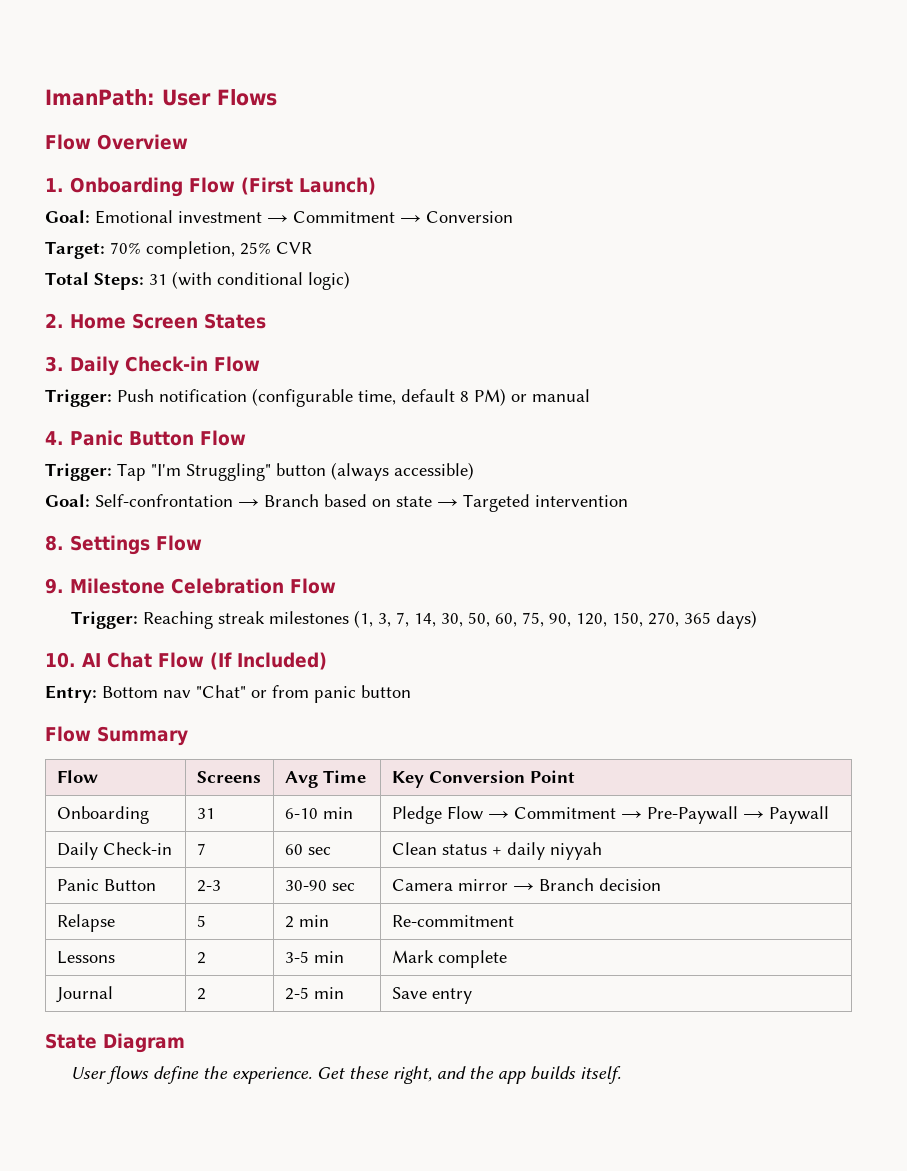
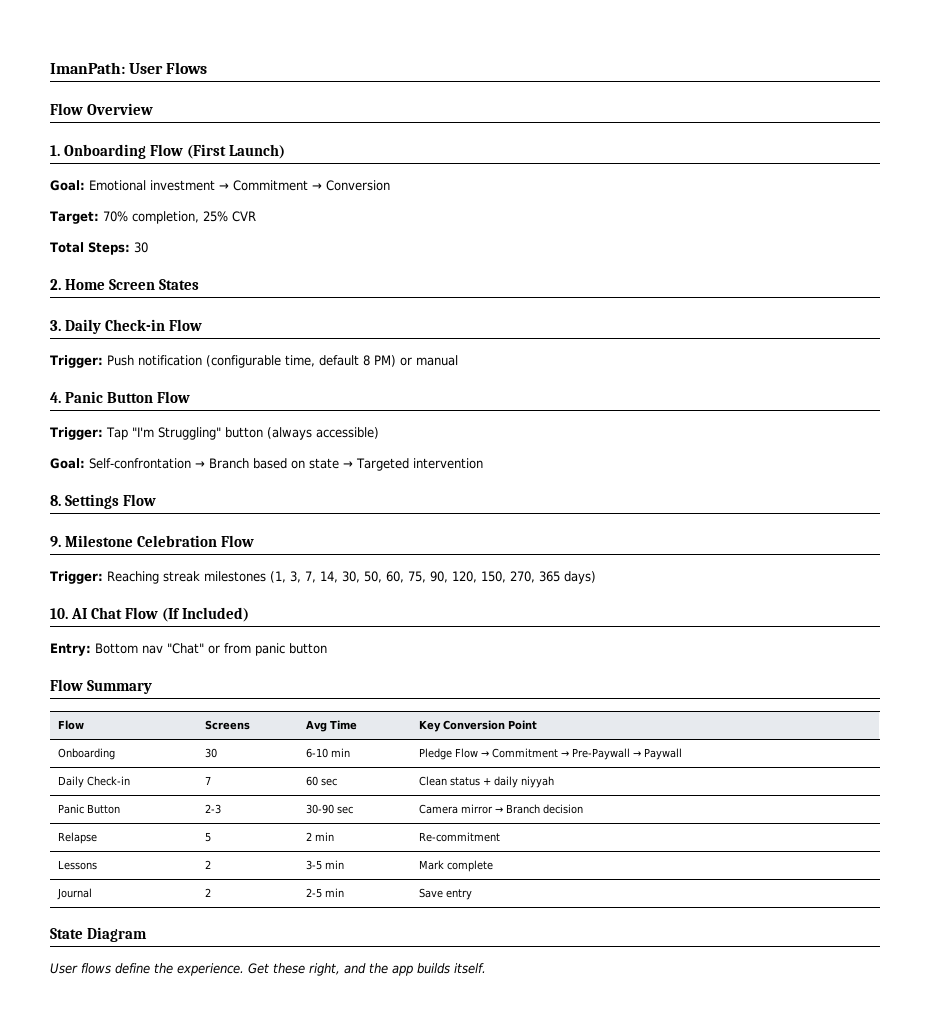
[149,271,350,290] 31 (with conditional logic) -> [133,242,148,253] 30
[196,808,215,819] 31 -> [205,748,218,758] 30

